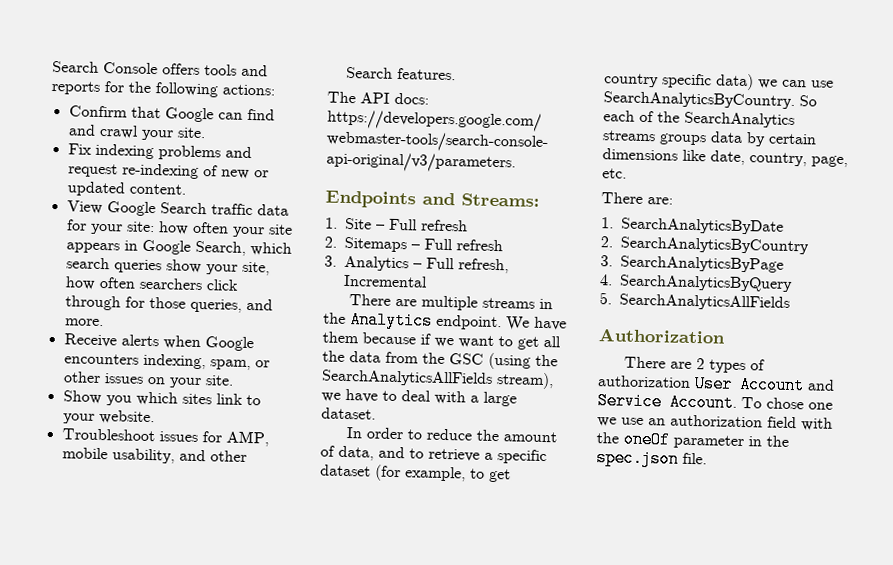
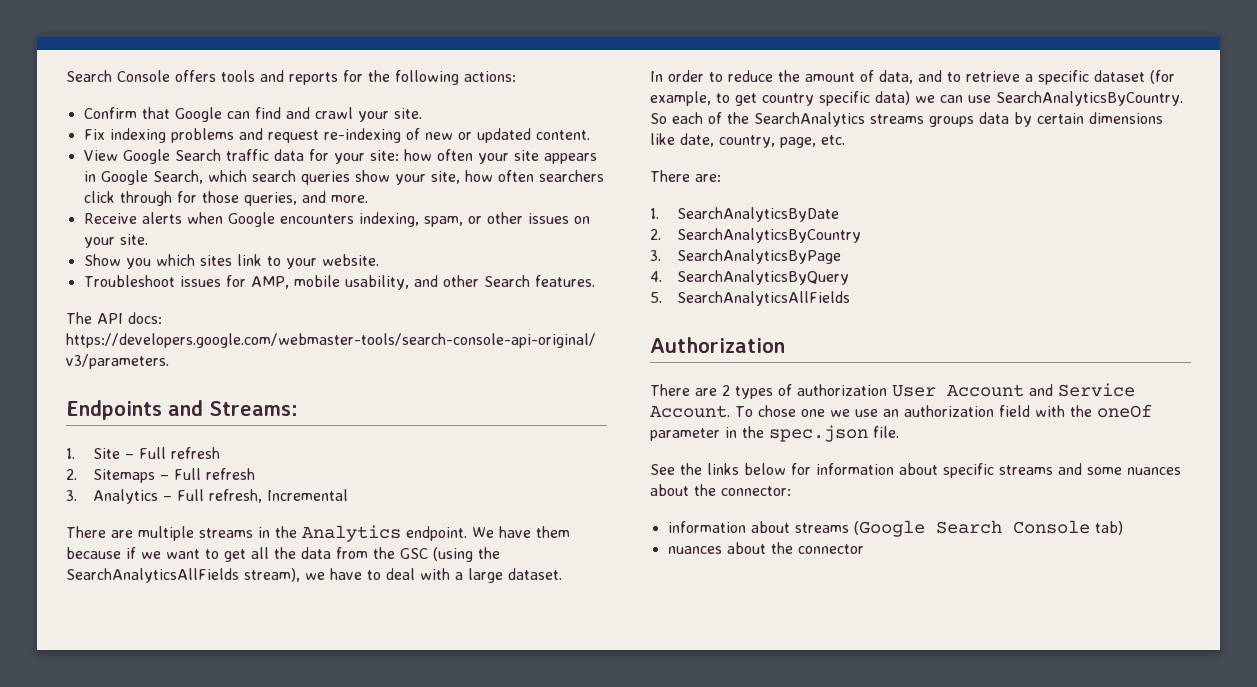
(707, 458) none -> [650,463,1181,478] [650,484,791,496] [667,520,1123,537] [667,542,864,554] // See the links below for information about specific streams and some nuances about the connector: // information about streams (Google Search Console tab) // nuances about the connector

